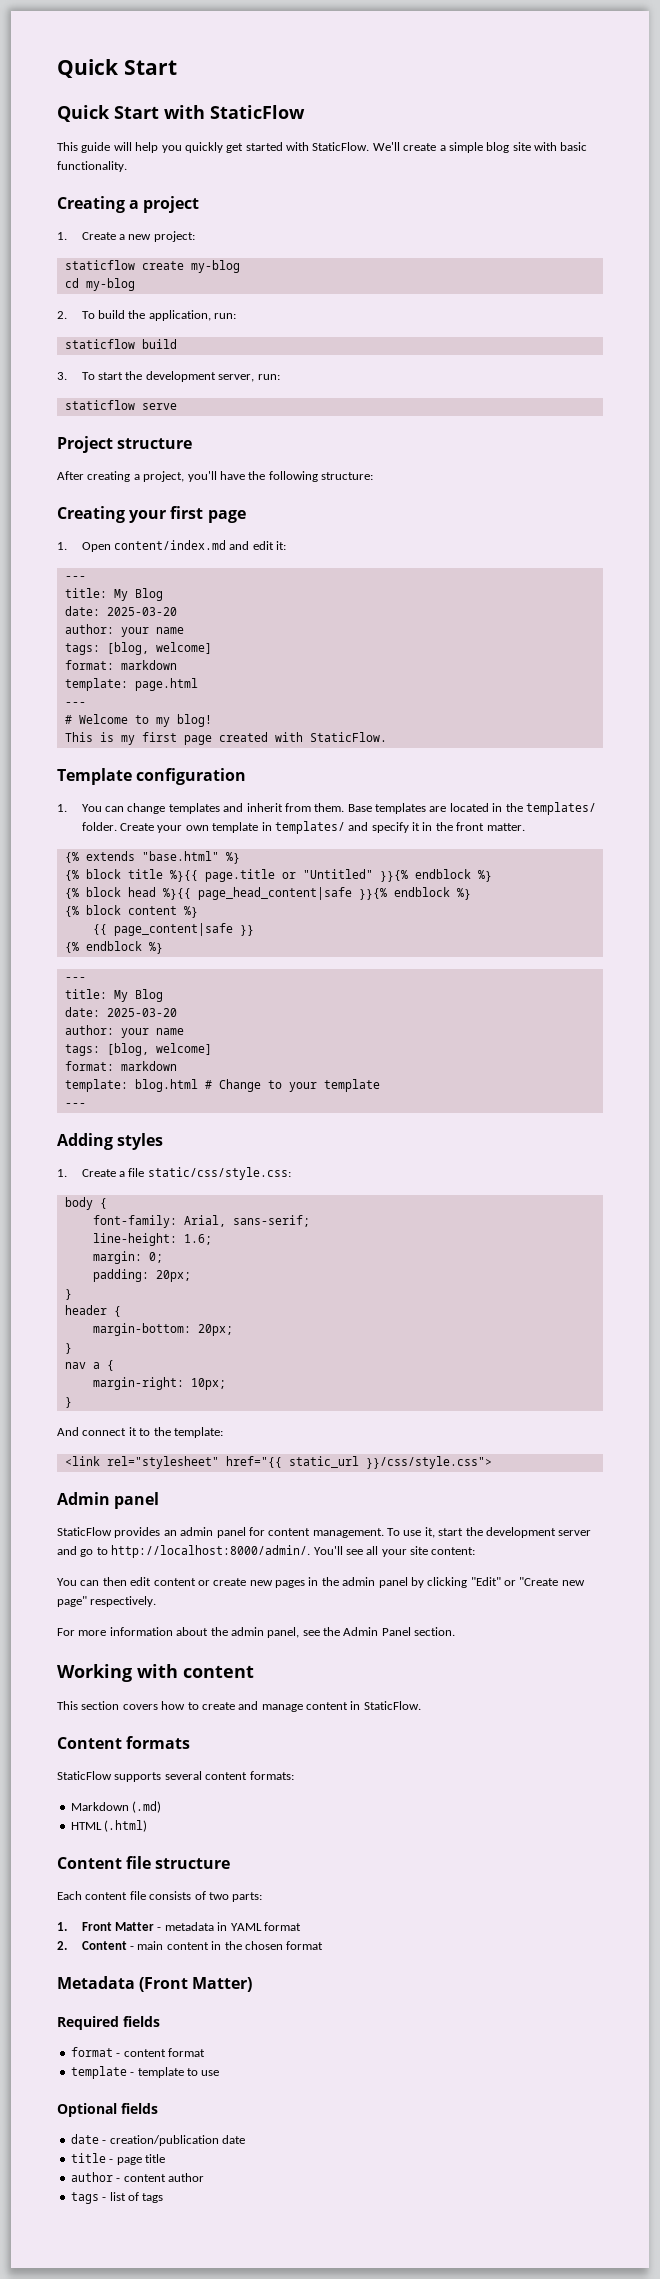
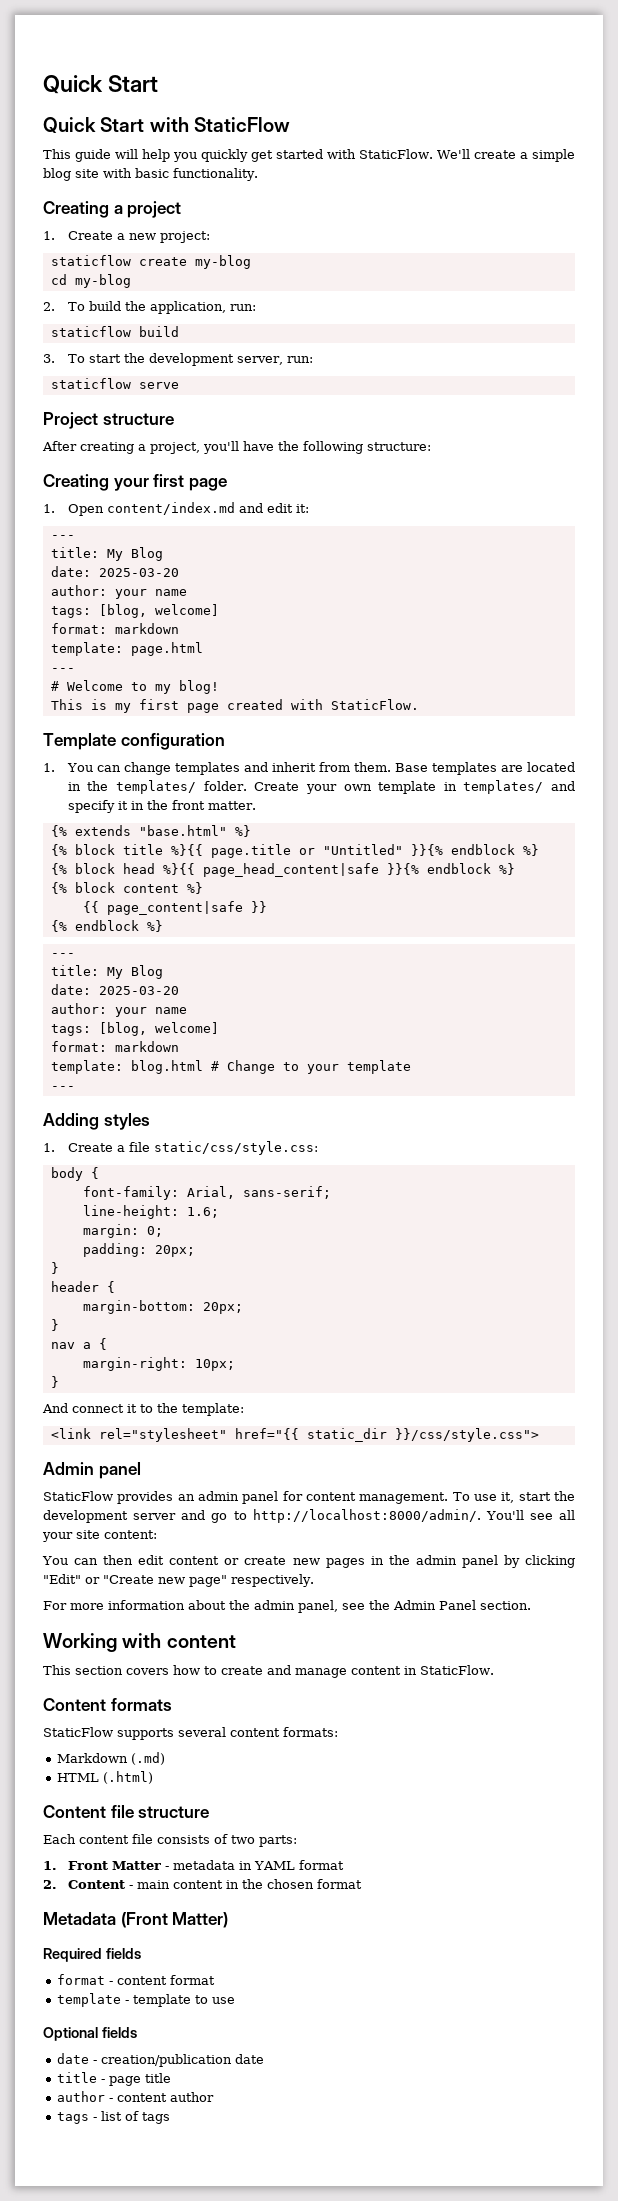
[288,1456,359,1468] static_url -> [306,1428,387,1442] static_dir

